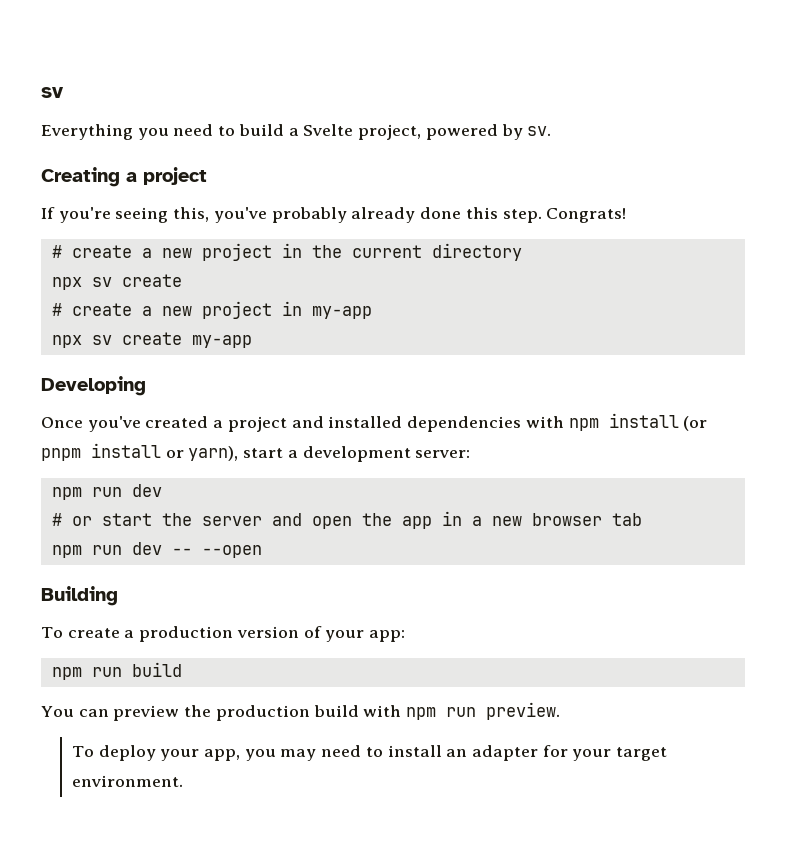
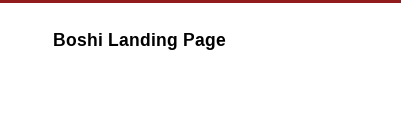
[41,87,64,98] [41,124,552,140] [41,167,207,187] [41,207,627,223] [51,243,522,261] [51,274,182,290] [51,301,372,319] [51,332,252,348] [41,376,146,396] [41,413,708,432] [41,443,471,462] [51,484,162,500] [51,511,642,529] [51,542,262,558] [41,586,118,606] [41,626,406,642] [51,662,182,680] [41,702,561,721] [71,745,668,761] [71,775,183,787] sv // Everything you need to build a Svelte project, powered by sv. // Creating a project // If you're seeing this, you've probably already done this step. Congrats! // # create a new project in the current directory // npx sv create // # create a new project in my-app // npx sv create my-app // Developing // Once you've created a project and installed dependencies with npm install (or pnpm install or yarn), start a development server: // npm run dev // # or start the server and open the app in a new browser tab // npm run dev -- --open // Building // To create a production version of your app: // npm run build // You can preview the production build with npm run preview. // To deploy your app, you may need to install an adapter for your target environment. -> [53,33,226,50] Boshi Landing Page

